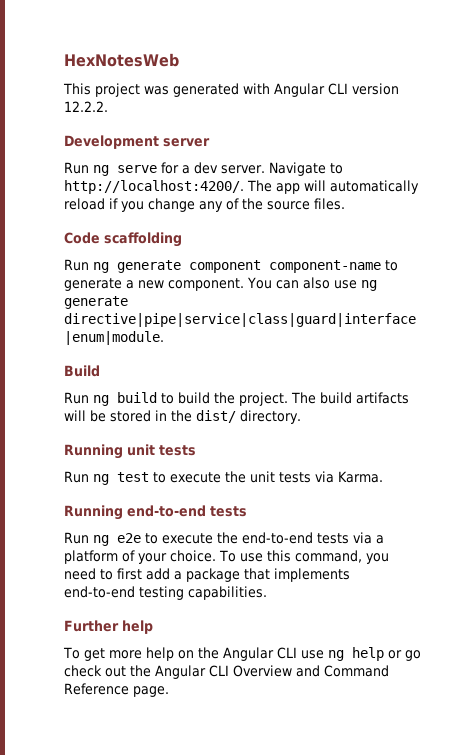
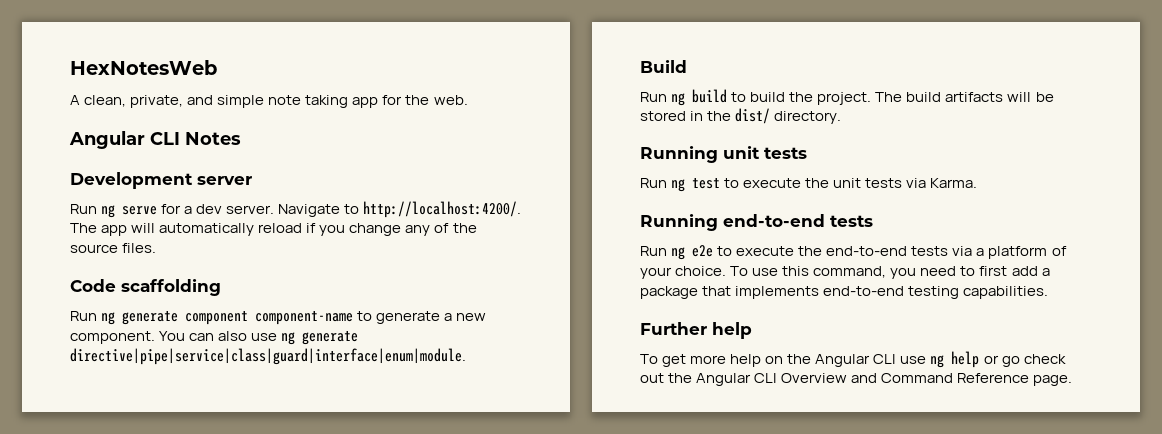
[63,83,399,97] [64,101,108,112] This project was generated with Angular CLI version 12.2.2. -> [70,95,468,108] [69,131,241,149] A clean, private, and simple note taking app for the web. // Angular CLI Notes

